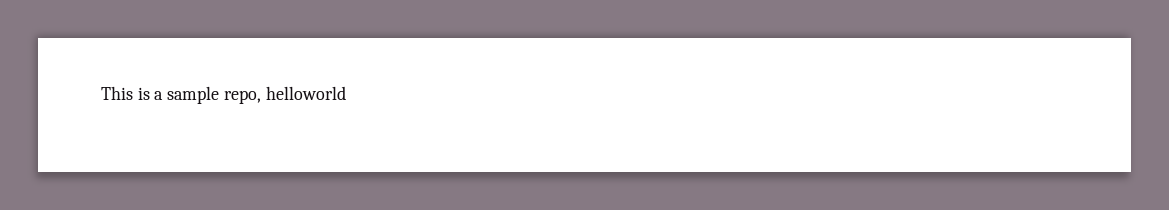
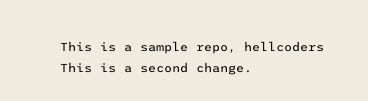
[265,86,346,100] helloworld -> [244,41,324,52] [60,62,252,75] hellcoders // This is a second change.

